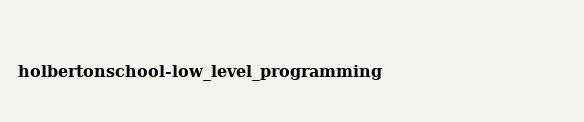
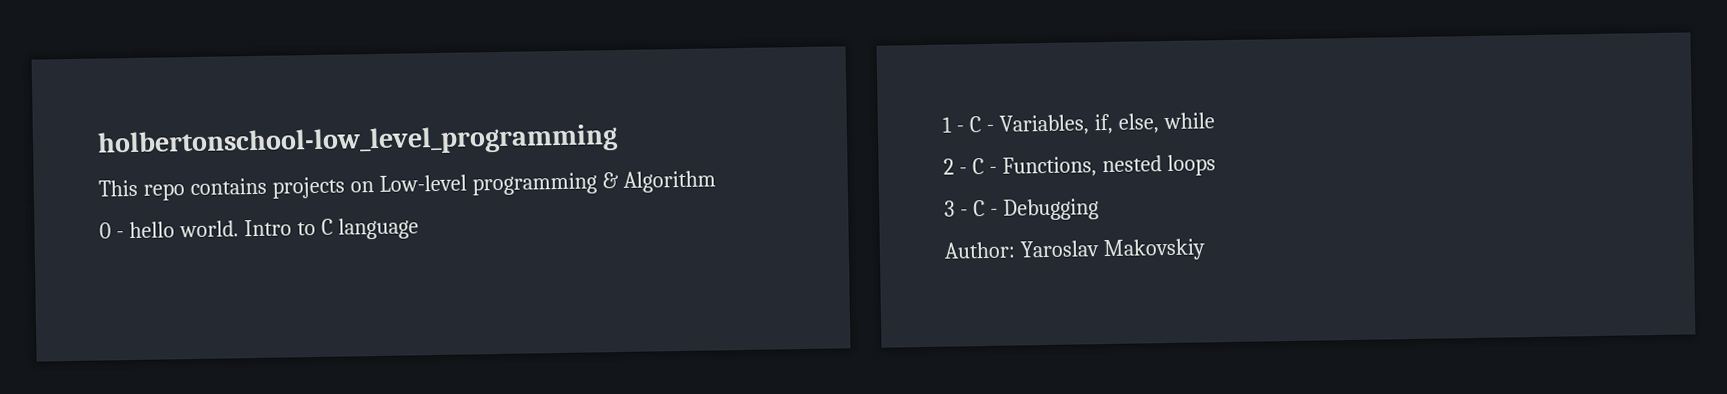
(382, 73) none -> [98,170,716,201] [99,217,419,240] [942,112,1215,136] [943,154,1216,178] [944,198,1099,221] [944,238,1206,262] // This repo contains projects on Low-level programming & Algorithm // 0 - hello world. Intro to C language // 1 - C - Variables, if, else, while // 2 - C - Functions, nested loops // 3 - C - Debugging // Author: Yaroslav Makovskiy

